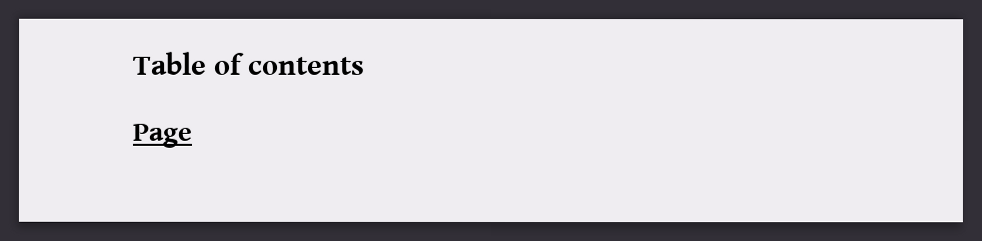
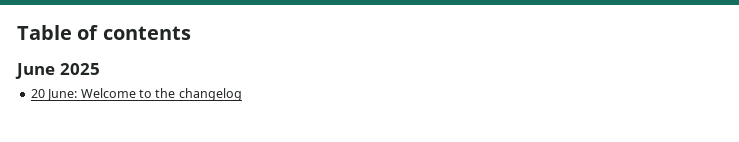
[132,123,192,148] Page -> [15,63,100,79] [30,88,242,101] June 2025 // 20 June: Welcome to the changelog

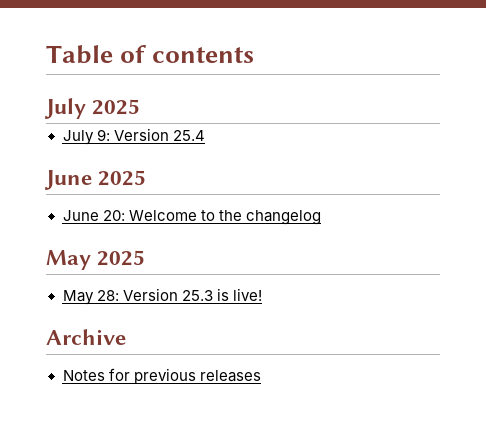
(191, 33) none -> [44,98,141,119] [62,128,205,145] // July 2025 // July 9: Version 25.4
[30,89,78,101] 20 June: -> [62,210,125,221] June 20:
(242, 94) none -> [46,250,146,270] [62,288,262,305] [46,329,126,345] [62,368,261,384] // May 2025 // May 28: Version 25.3 is live! // Archive // Notes for previous releases

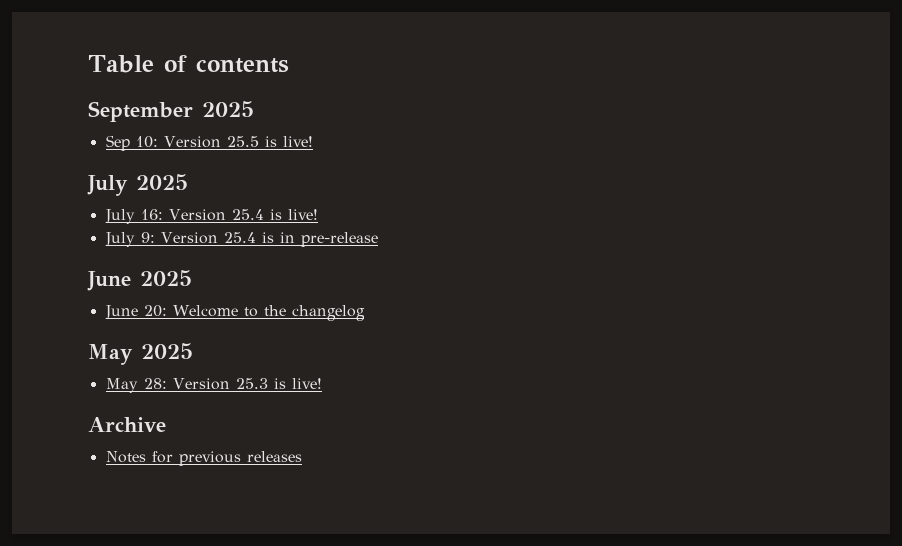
[44,98,141,119] July 2025 -> [88,101,254,122] [105,135,313,151] [87,174,188,196] [104,209,318,224] September 2025 // Sep 10: Version 25.5 is live! // July 2025 // July 16: Version 25.4 is live!
(205, 135) none -> [261,232,378,247] is in pre-release

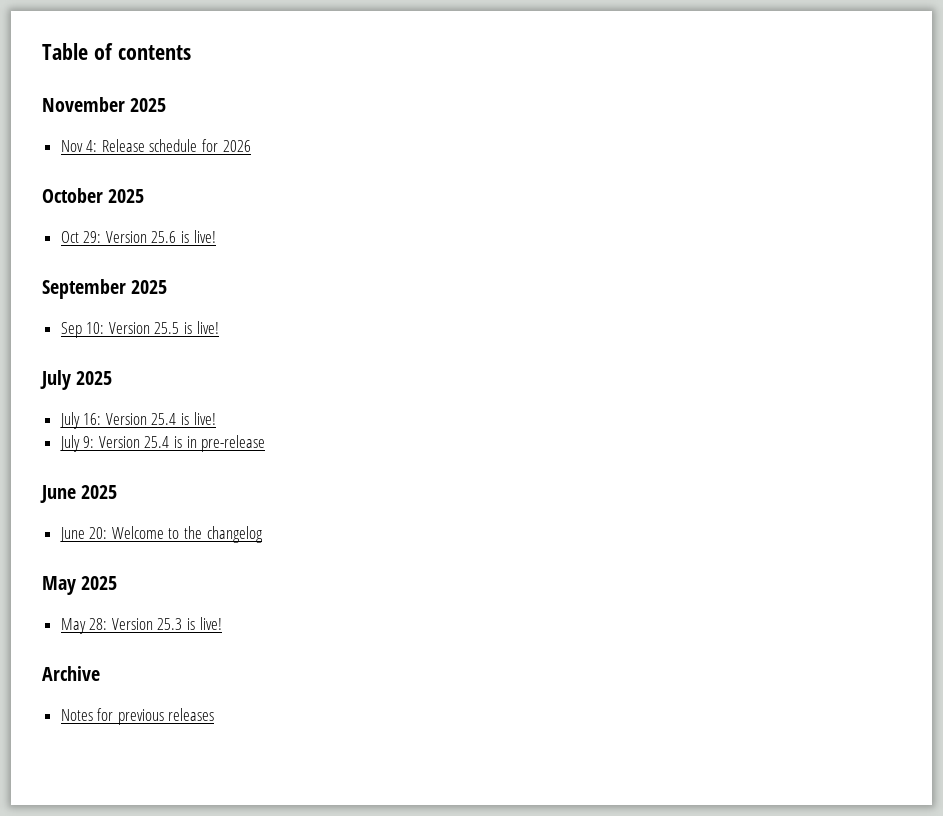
(289, 65) none -> [42,97,167,112] [60,139,251,152] [42,188,145,203] [60,230,216,243] // November 2025 // Nov 4: Release schedule for 2026 // October 2025 // Oct 29: Version 25.6 is live!

